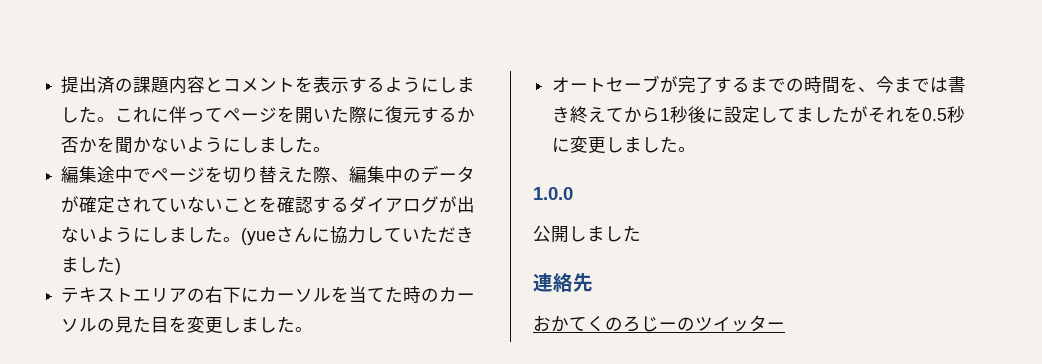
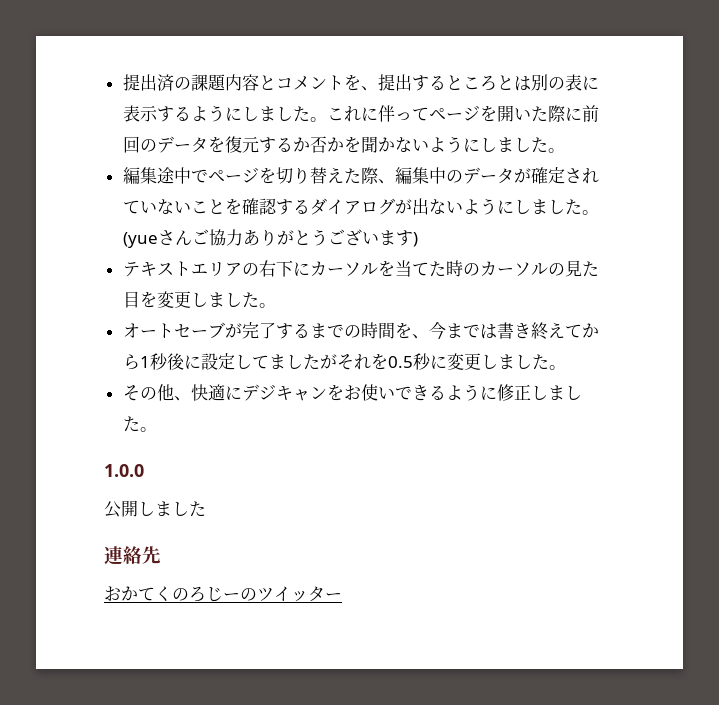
(314, 84) none -> [360,74,599,91] 、提出するところとは別の表に
(386, 115) none -> [581,105,599,122] [122,136,225,153] 前回のデータを
[312,226,475,244] [61,256,116,273] に協力していただきました -> [191,229,413,246] ご協力ありがとうございます
(697, 149) none -> [122,384,582,401] [122,416,157,432] // その他、快適にデジキャンをお使いできるように修正しました。

